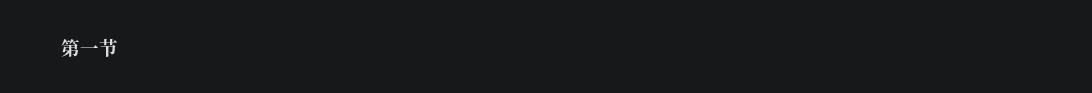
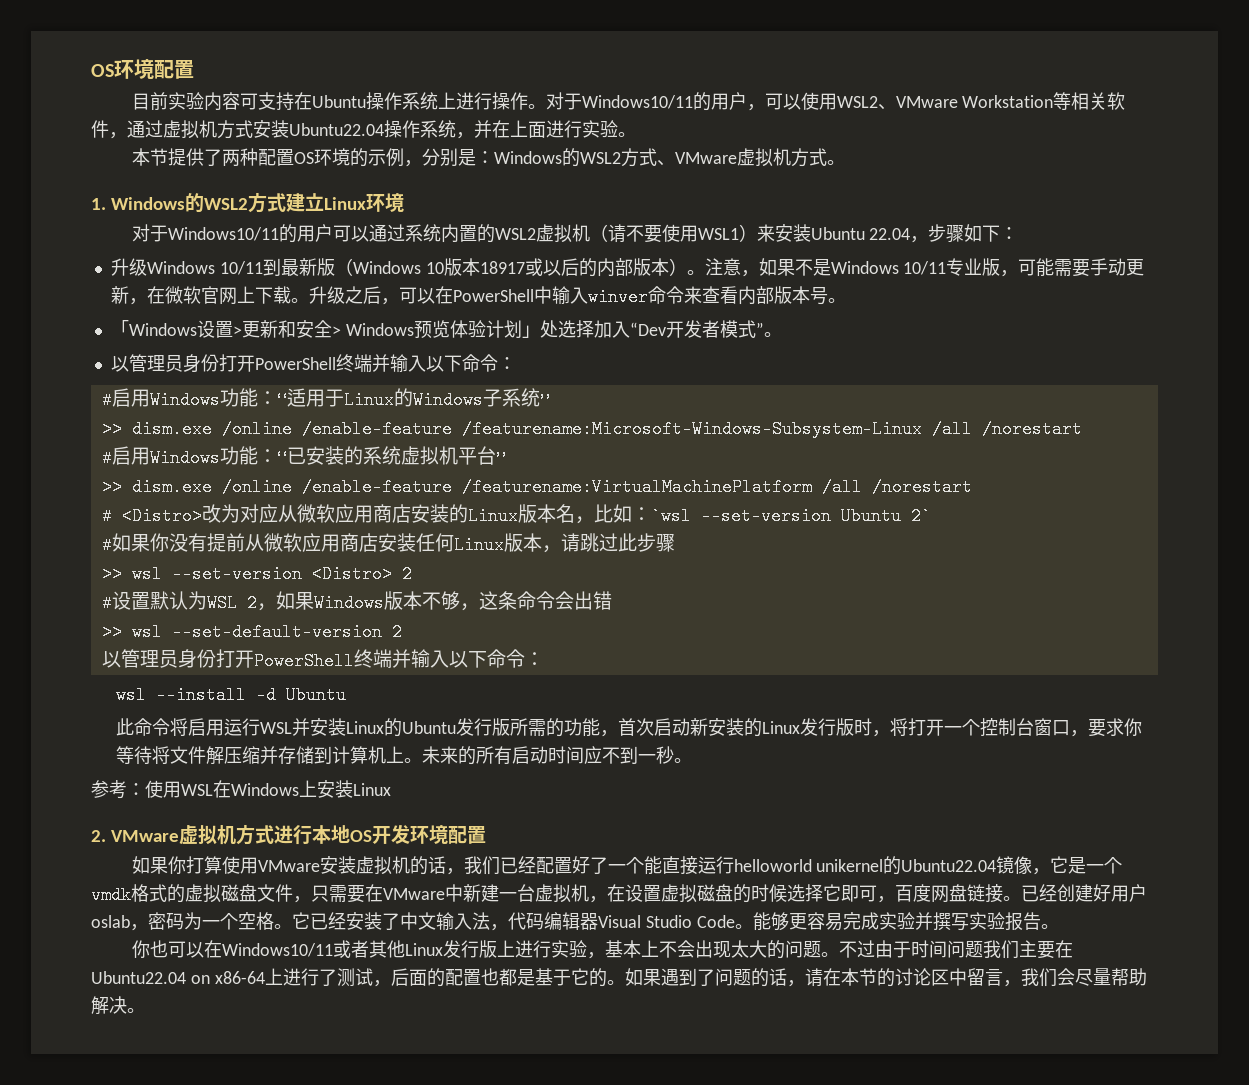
[61,38,118,57] 第一节 -> [91,59,194,79] [131,92,1126,111] [91,120,636,139] [131,148,845,167] [91,192,405,213] [131,224,1019,243] [110,258,1145,277] [110,286,846,306] [110,320,782,339] [110,354,516,373] [101,388,550,409] [101,420,1082,438] [101,446,506,467] [101,478,972,496] [101,504,931,525] [101,533,675,554] [101,565,412,583] [101,591,612,612] [101,623,402,641] [101,649,544,670] [115,686,346,704] [115,718,1142,737] [115,746,692,765] [91,780,391,799] [91,824,487,845] [131,856,1123,875] [91,884,1147,904] [91,912,1059,931] [131,940,1073,959] [91,968,1147,987] [91,996,145,1015] OS环境配置 // 目前实验内容可支持在Ubuntu操作系统上进行操作。对于Windows10/11的用户，可以使用WSL2、VMware Workstation等相关软件，通过虚拟机方式安装Ubuntu22.04操作系统，并在上面进行实验。 // 本节提供了两种配置OS环境的示例，分别是：Windows的WSL2方式、VMware虚拟机方式。 // 1. Windows的WSL2方式建立Linux环境 // 对于Windows10/11的用户可以通过系统内置的WSL2虚拟机（请不要使用WSL1）来安装Ubuntu 22.04，步骤如下： // 升级Windows 10/11到最新版（Windows 10版本18917或以后的内部版本）。注意，如果不是Windows 10/11专业版，可能需要手动更新，在微软官网上下载。升级之后，可以在PowerShell中输入winver命令来查看内部版本号。 // 「Windows设置>更新和安全> Windows预览体验计划」处选择加入“Dev开发者模式”。 // 以管理员身份打开PowerShell终端并输入以下命令： // #启用Windows功能：“适用于Linux的Windows子系统” // >> dism.exe /online /enable-feature /featurename:Microsoft-Windows-Subsystem-Linux /all /norestart // #启用Windows功能：“已安装的系统虚拟机平台” // >> dism.exe /online /enable-feature /featurename:VirtualMachinePlatform /all /norestart // # <Distro>改为对应从微软应用商店安装的Linux版本名，比如：`wsl --set-version Ubuntu 2` // #如果你没有提前从微软应用商店安装任何Linux版本，请跳过此步骤 // >> wsl --set-version <Distro> 2 // #设置默认为WSL 2，如果Windows版本不够，这条命令会出错 // >> wsl --set-default-version 2 // 以管理员身份打开PowerShell终端并输入以下命令： // wsl --install -d Ubuntu // 此命令将启用运行WSL并安装Linux的Ubuntu发行版所需的功能，首次启动新安装的Linux发行版时，将打开一个控制台窗口，要求你等待将文件解压缩并存储到计算机上。未来的所有启动时间应不到一秒。 // 参考：使用WSL在Windows上安装Linux // 2. VMware虚拟机方式进行本地OS开发环境配置 // 如果你打算使用VMware安装虚拟机的话，我们已经配置好了一个能直接运行helloworld unikernel的Ubuntu22.04镜像，它是一个vmdk格式的虚拟磁盘文件，只需要在VMware中新建一台虚拟机，在设置虚拟磁盘的时候选择它即可，百度网盘链接。已经创建好用户oslab，密码为一个空格。它已经安装了中文输入法，代码编辑器Visual Studio Code。能够更容易完成实验并撰写实验报告。 // 你也可以在Windows10/11或者其他Linux发行版上进行实验，基本上不会出现太大的问题。不过由于时间问题我们主要在Ubuntu22.04 on x86-64上进行了测试，后面的配置也都是基于它的。如果遇到了问题的话，请在本节的讨论区中留言，我们会尽量帮助解决。

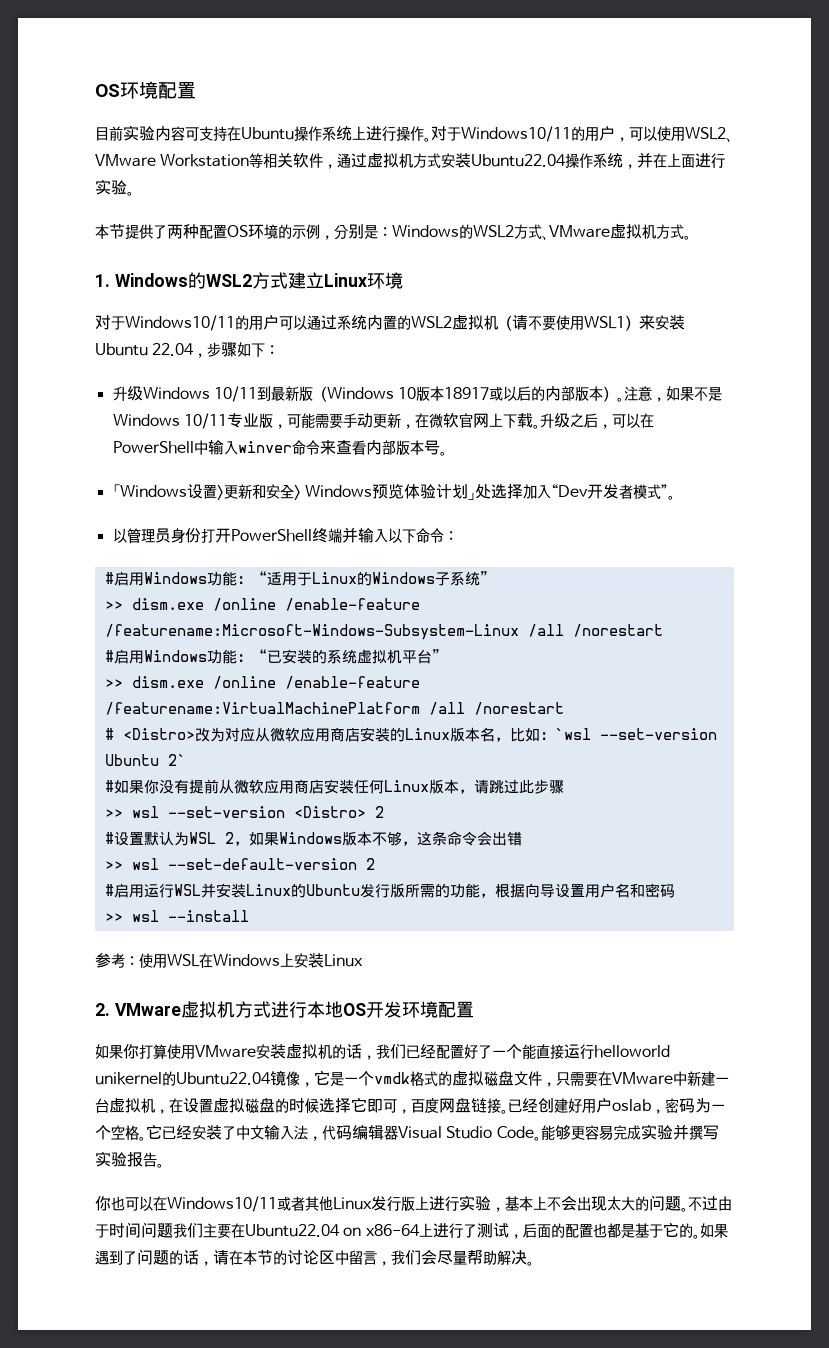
[101,649,544,670] [115,686,346,704] [115,718,188,736] 以管理员身份打开PowerShell终端并输入以下命令： // wsl --install -d Ubuntu // 此命令将 -> [104,884,114,896] #
[617,718,1142,737] [115,746,692,765] 首次启动新安装的Linux发行版时，将打开一个控制台窗口，要求你等待将文件解压缩并存储到计算机上。未来的所有启动时间应不到一秒。 -> [494,883,675,898] [104,910,249,922] 根据向导设置用户名和密码 // >> wsl --install

